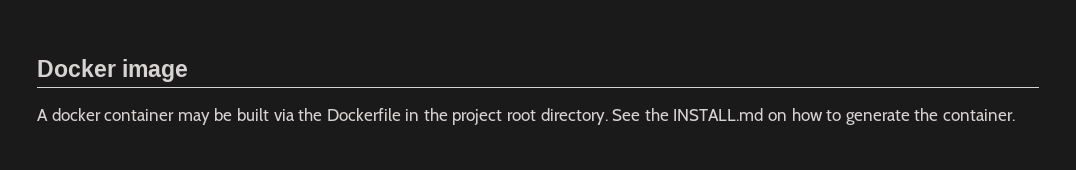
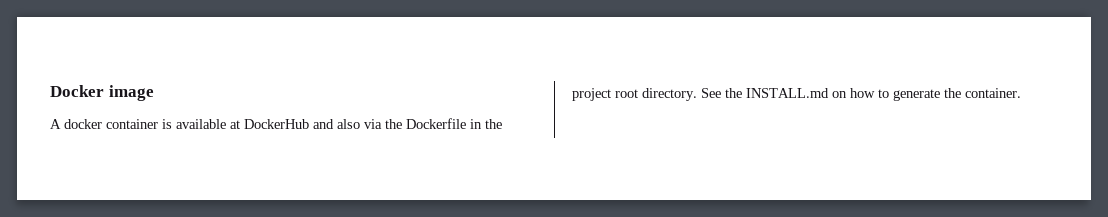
[177,108,269,125] may be built -> [162,119,360,129] is available at DockerHub and also

